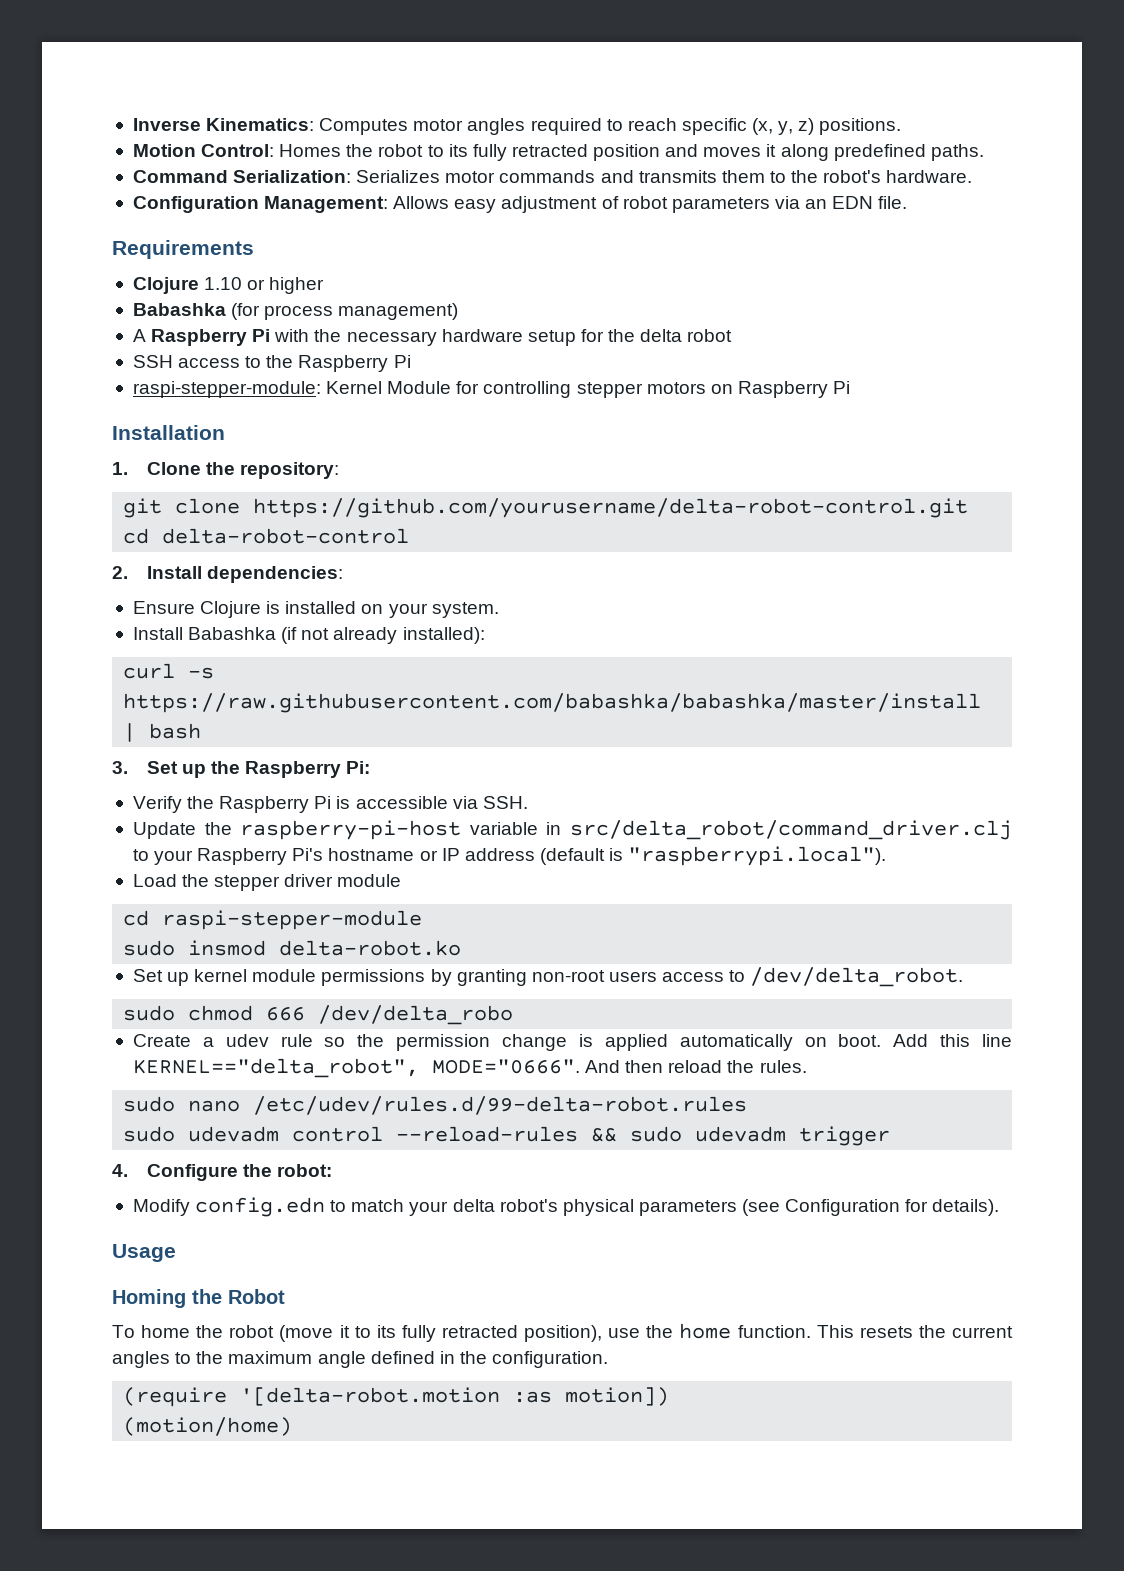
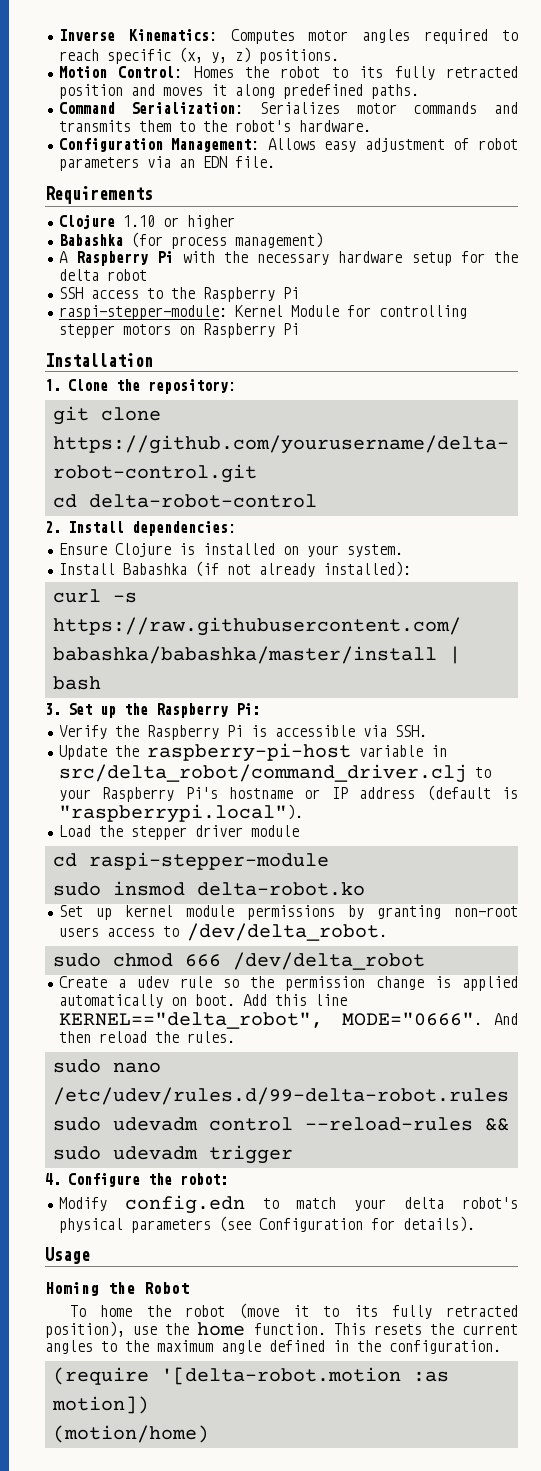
[318,1005,514,1025] /dev/delta_robo -> [232,952,425,970] /dev/delta_robot

